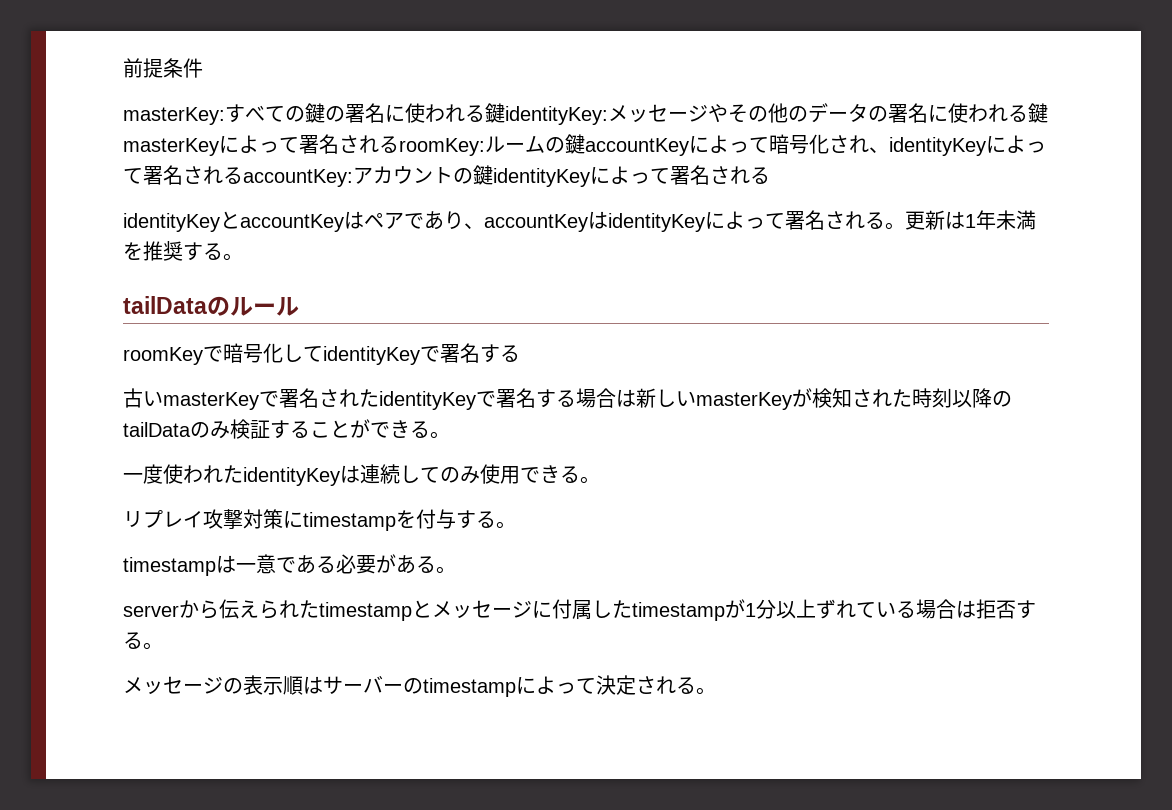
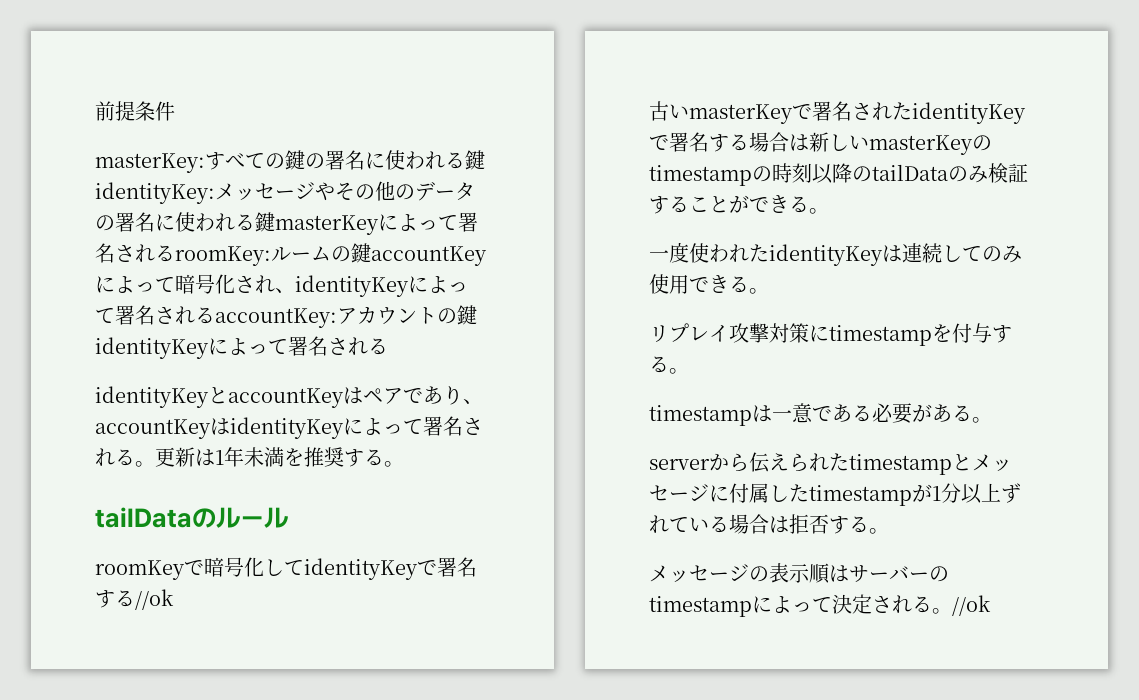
(520, 353) none -> [135,589,174,610] //ok
[792,388,912,408] が検知された -> [972,135,992,151] [649,165,772,186] のtimestampの
(716, 691) none -> [952,595,991,616] //ok

